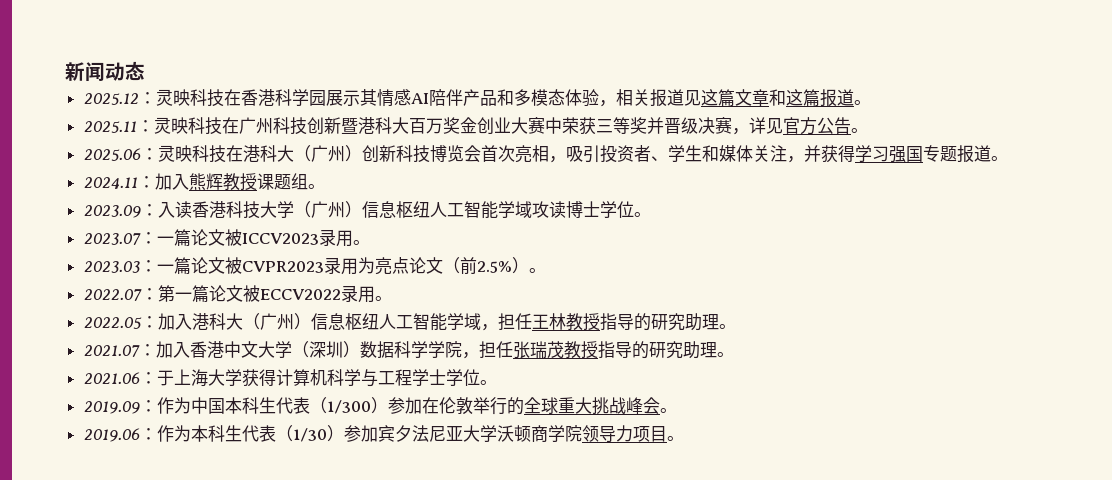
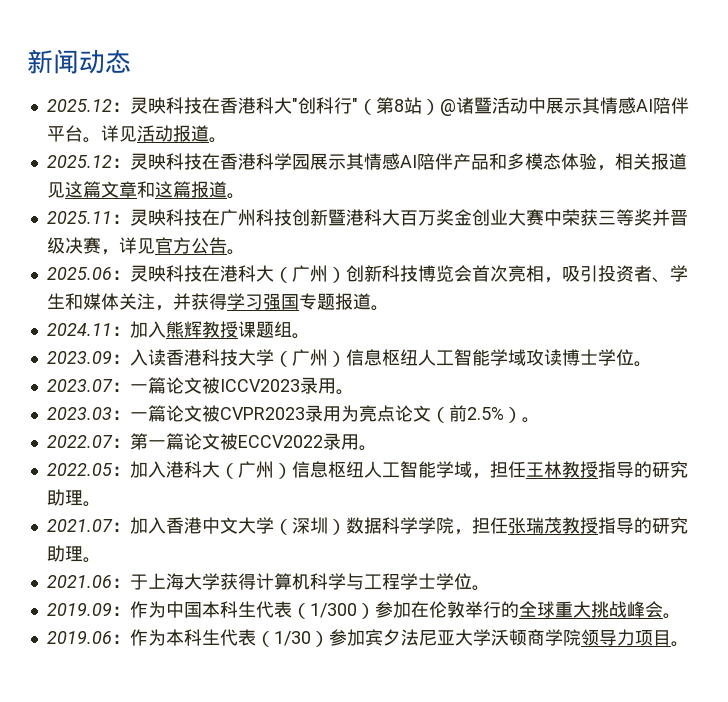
(145, 71) none -> [46,97,689,116] [46,125,227,143] // 2025.12：灵映科技在香港科大"创科行"（第8站）@诸暨活动中展示其情感AI陪伴平台。详见活动报道。

